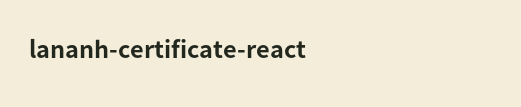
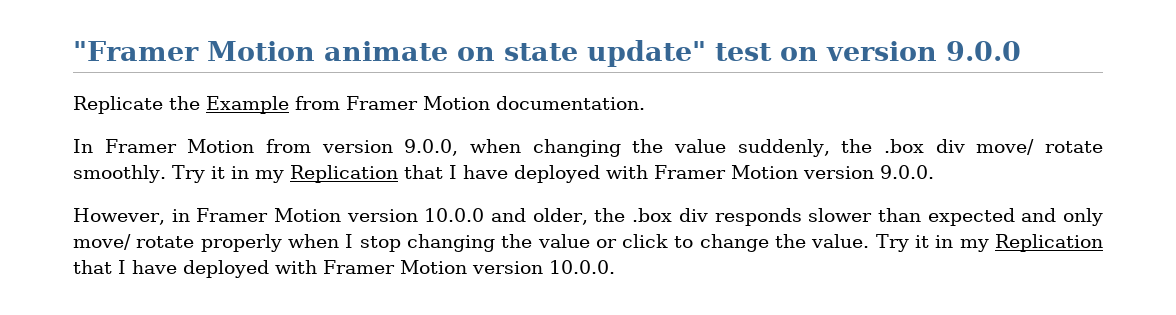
[29,38,306,58] lananh-certificate-react -> [73,40,1021,67] [73,96,645,114] [73,139,1104,157] [73,165,934,183] [73,208,1103,226] [73,234,1103,252] [73,260,615,278] "Framer Motion animate on state update" test on version 9.0.0 // Replicate the Example from Framer Motion documentation. // In Framer Motion from version 9.0.0, when changing the value suddenly, the .box div move/ rotate smoothly. Try it in my Replication that I have deployed with Framer Motion version 9.0.0. // However, in Framer Motion version 10.0.0 and older, the .box div responds slower than expected and only move/ rotate properly when I stop changing the value or click to change the value. Try it in my Replication that I have deployed with Framer Motion version 10.0.0.

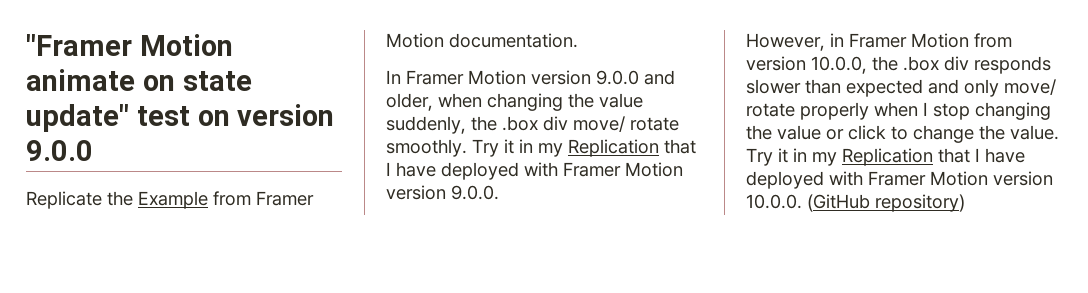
[266,139,459,156] from version 9.0.0, -> [531,70,675,85] [386,93,433,111] version 9.0.0 and older,
[346,208,588,225] version 10.0.0 and older, -> [974,33,1012,48] [746,56,867,74] from version 10.0.0,
(615, 267) none -> [807,194,965,212] (GitHub repository)

